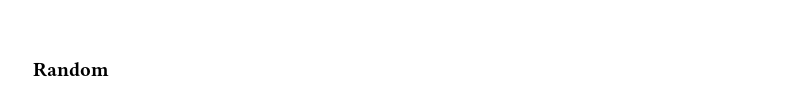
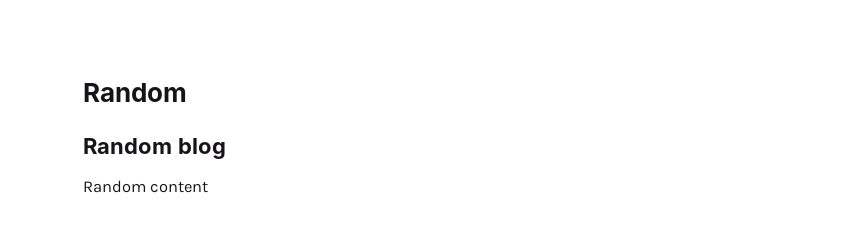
[33,62,109,77] Random -> [83,83,187,102] [83,138,226,159] [83,180,209,193] Random // Random blog // Random content

